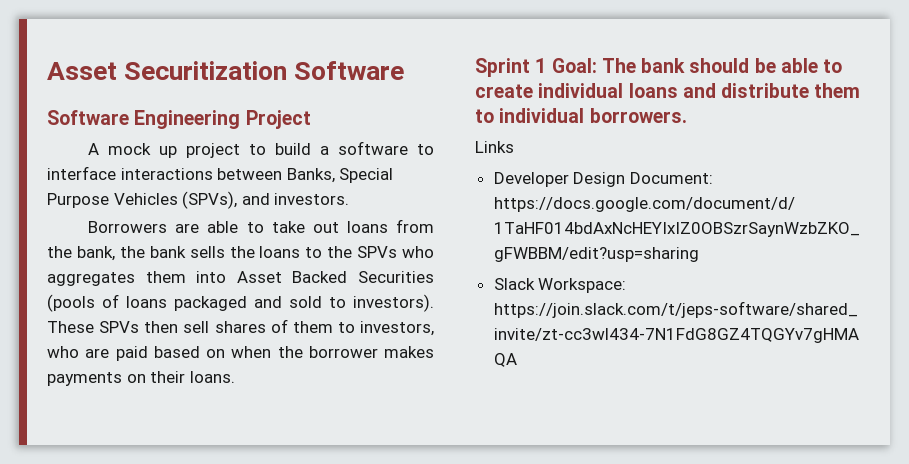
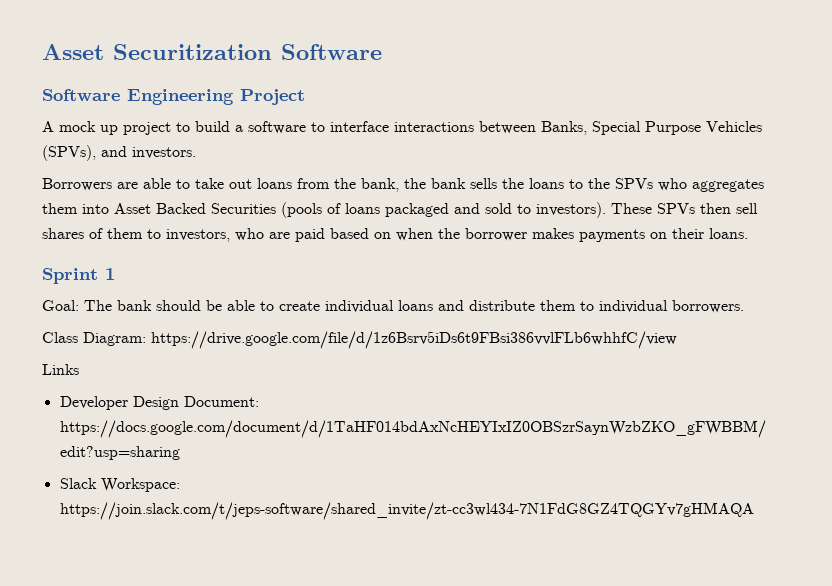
(547, 65) none -> (115, 274) //
(687, 115) none -> [42,331,677,349] // Class Diagram: https://drive.google.com/file/d/1z6Bsrv5iDs6t9FBsi386vvlFLb6whhfC/view

